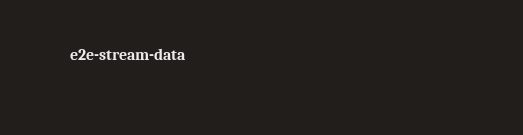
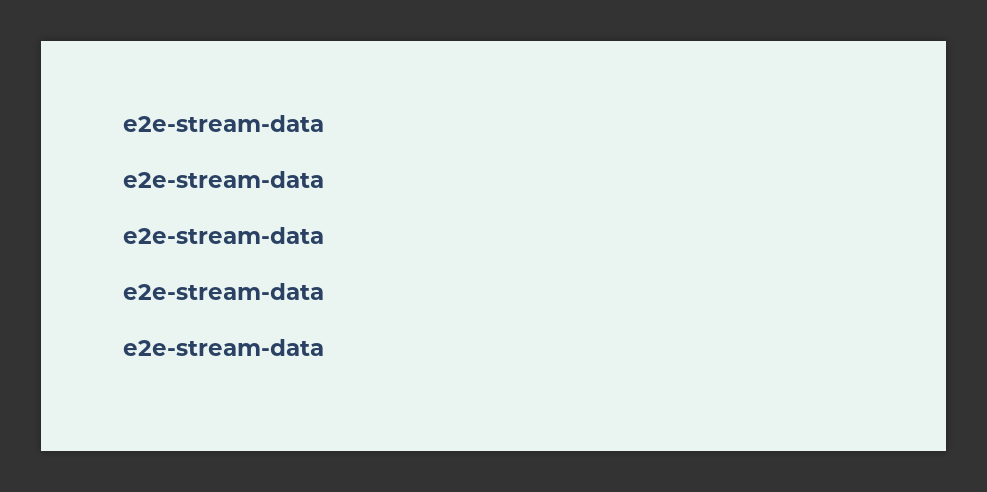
[70,48,186,60] e2e-stream-data -> [123,115,324,132] [123,171,324,188] [123,227,324,244] [123,283,324,300] [123,339,324,356] e2e-stream-data // e2e-stream-data // e2e-stream-data // e2e-stream-data // e2e-stream-data

